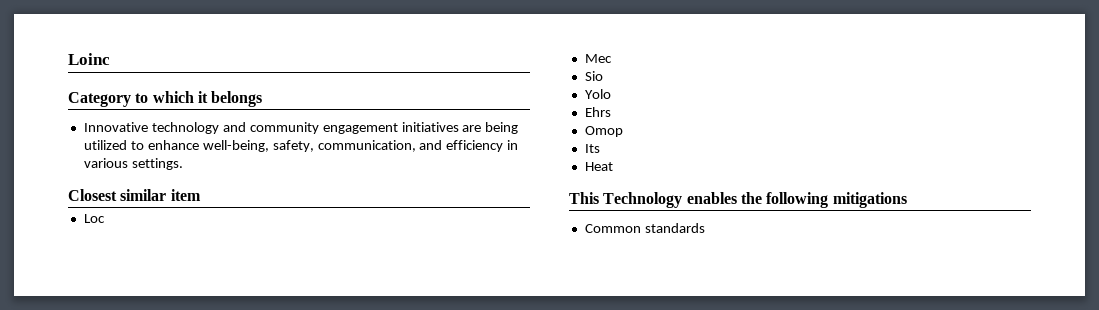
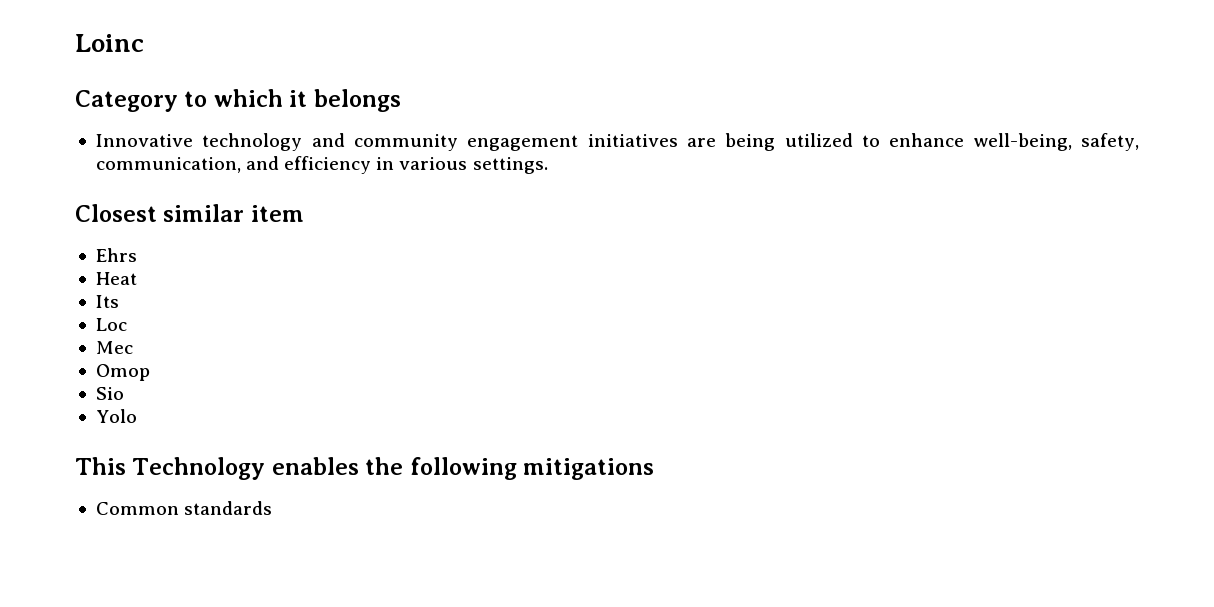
(201, 195) none -> [95,248,137,262] [95,272,137,285] [95,295,119,308] // Ehrs // Heat // Its
(612, 58) none -> [95,364,150,381] // Omop
[584,107,611,117] [584,126,623,137] [584,144,600,153] [584,162,613,171] // Ehrs // Omop // Its // Heat -> (137, 416) none

